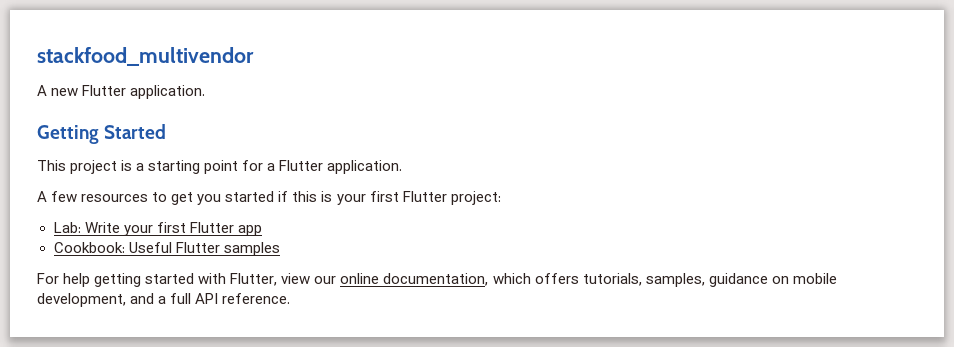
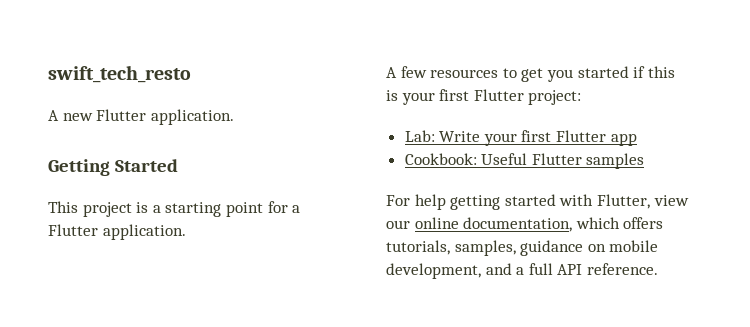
[37,47,254,66] stackfood_multivendor -> [48,65,191,83] swift_tech_resto

